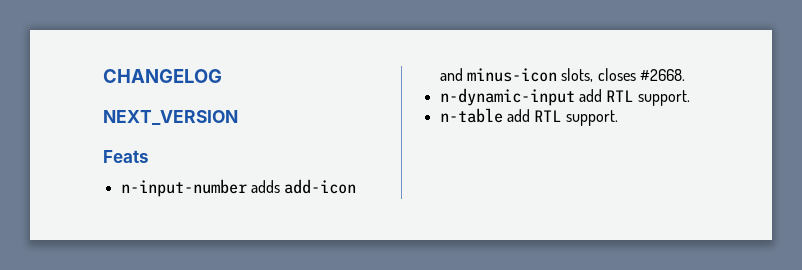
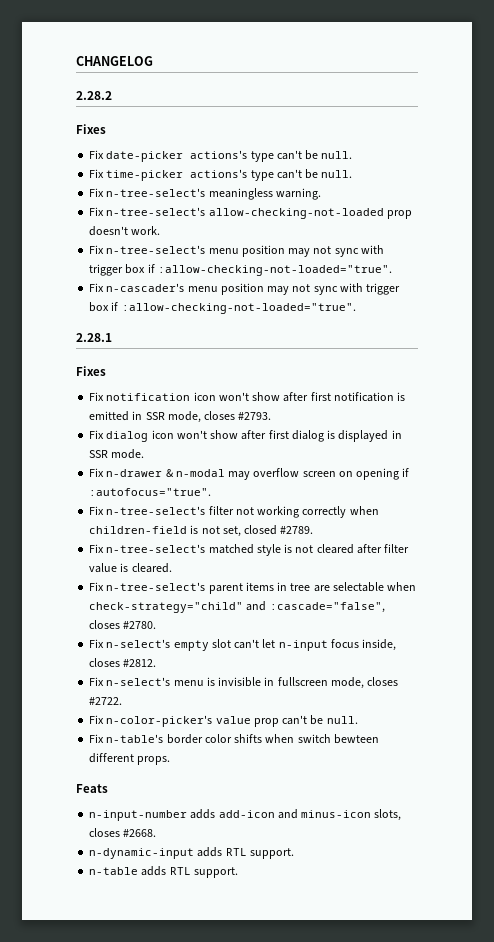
[103,110,238,125] NEXT_VERSION -> [76,91,112,100] [76,124,106,134] [89,150,353,162] [89,169,353,181] [89,188,321,200] [89,207,412,219] [89,226,161,236] [89,245,384,257] [89,264,392,276] [89,283,401,295] [89,302,356,314] [76,333,112,342] [76,366,106,376] [89,392,406,402] [89,411,272,423] [89,430,402,442] [89,449,145,459] [89,468,410,480] [89,488,212,496] [89,506,379,518] [89,525,314,537] [89,544,410,556] [89,563,172,573] [89,582,417,594] [89,601,385,613] [89,620,157,629] [89,639,397,651] [89,658,157,667] [89,677,399,689] [89,697,123,705] [89,715,358,727] [89,734,379,744] [89,753,171,765] 2.28.2 // Fixes // Fix date-picker actions's type can't be null. // Fix time-picker actions's type can't be null. // Fix n-tree-select's meaningless warning. // Fix n-tree-select's allow-checking-not-loaded prop doesn't work. // Fix n-tree-select's menu position may not sync with trigger box if :allow-checking-not-loaded="true". // Fix n-cascader's menu position may not sync with trigger box if :allow-checking-not-loaded="true". // 2.28.1 // Fixes // Fix notification icon won't show after first notification is emitted in SSR mode, closes #2793. // Fix dialog icon won't show after first dialog is displayed in SSR mode. // Fix n-drawer & n-modal may overflow screen on opening if :autofocus="true". // Fix n-tree-select's filter not working correctly when children-field is not set, closed #2789. // Fix n-tree-select's matched style is not cleared after filter value is cleared. // Fix n-tree-select's parent items in tree are selectable when check-strategy="child" and :cascade="false", closes #2780. // Fix n-select's empty slot can't let n-input focus inside, closes #2812. // Fix n-select's menu is invisible in fullscreen mode, closes #2722. // Fix n-color-picker's value prop can't be null. // Fix n-table's border color shifts when switch bewteen different props.
[578,89,602,102] add -> [197,847,223,857] adds
[506,109,530,122] add -> [141,866,167,876] adds

